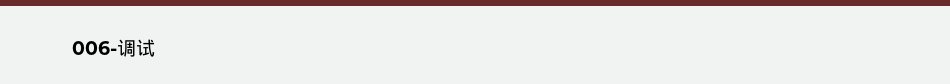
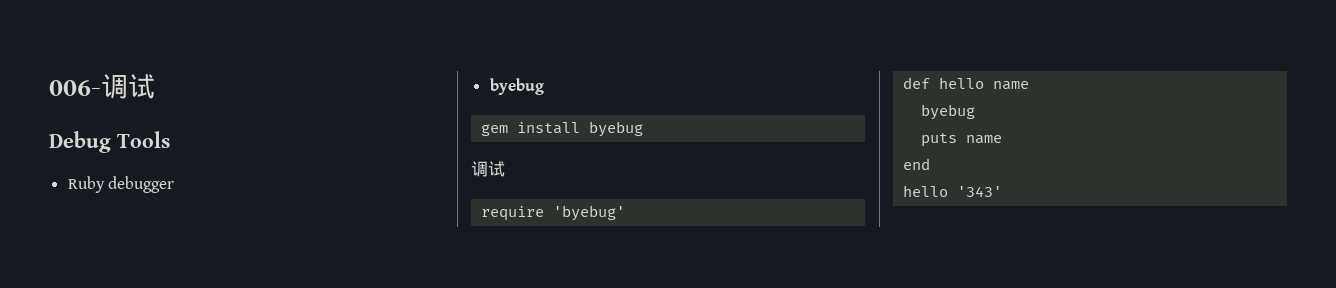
(155, 48) none -> [49,131,170,153] [67,176,175,193] [489,78,544,95] [481,121,644,137] [471,161,505,177] [481,205,626,221] [903,77,1030,90] [921,104,976,120] [921,133,1003,147] [903,158,931,170] [903,185,1003,197] // Debug Tools // Ruby debugger // byebug // gem install byebug // 调试 // require 'byebug' // def hello name // byebug // puts name // end // hello '343'

